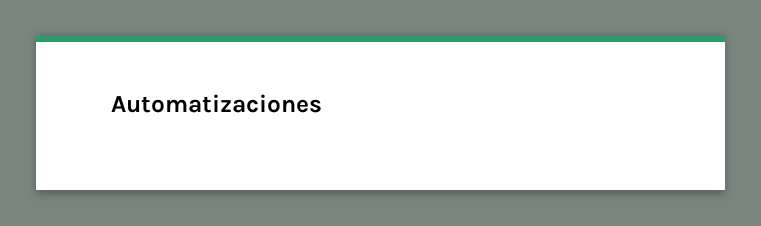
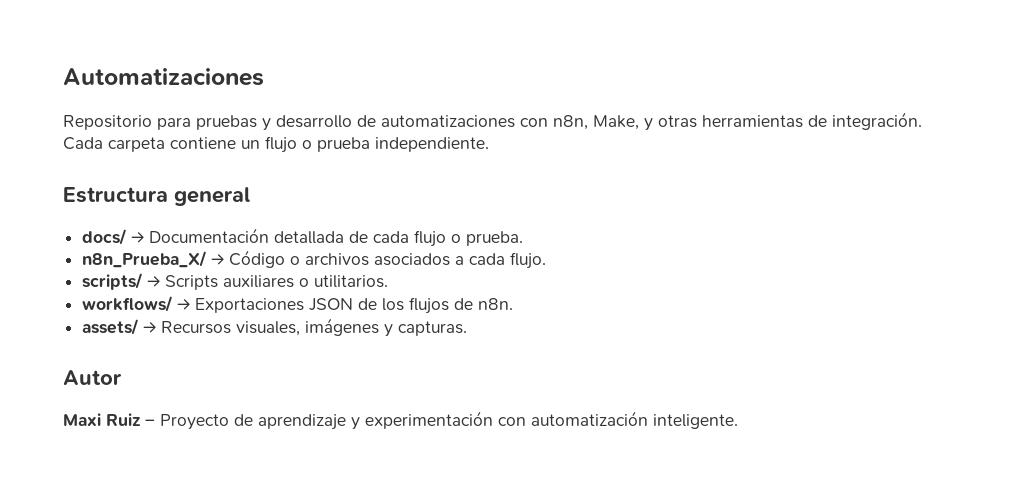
(322, 103) none -> [63,112,922,131] [63,136,489,153] [63,187,250,206] [82,228,524,247] [82,250,547,269] [82,273,389,290] [82,296,514,314] [82,318,468,337] [63,370,122,385] [63,411,738,430] // Repositorio para pruebas y desarrollo de automatizaciones con n8n, Make, y otras herramientas de integración. Cada carpeta contiene un flujo o prueba independiente. // Estructura general // docs/ → Documentación detallada de cada flujo o prueba. // n8n_Prueba_X/ → Código o archivos asociados a cada flujo. // scripts/ → Scripts auxiliares o utilitarios. // workflows/ → Exportaciones JSON de los flujos de n8n. // assets/ → Recursos visuales, imágenes y capturas. // Autor // Maxi Ruiz – Proyecto de aprendizaje y experimentación con automatización inteligente.

